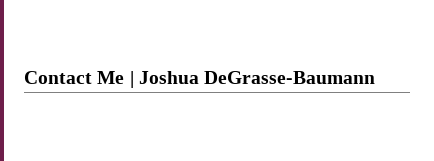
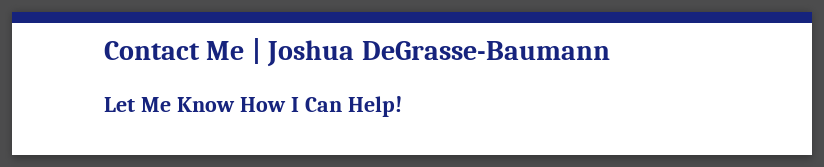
(376, 77) none -> [104,96,402,117] // Let Me Know How I Can Help!

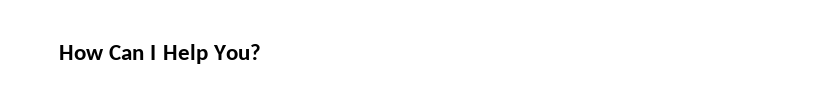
[104,38,610,67] [104,96,402,117] Contact Me | Joshua DeGrasse-Baumann // Let Me Know How I Can Help! -> [59,44,261,64] How Can I Help You?

